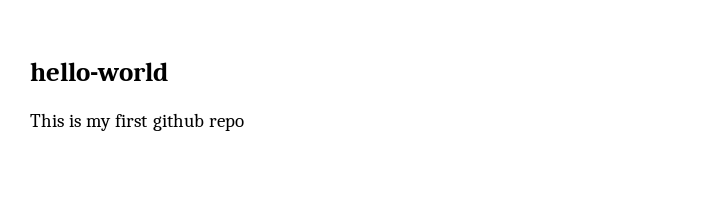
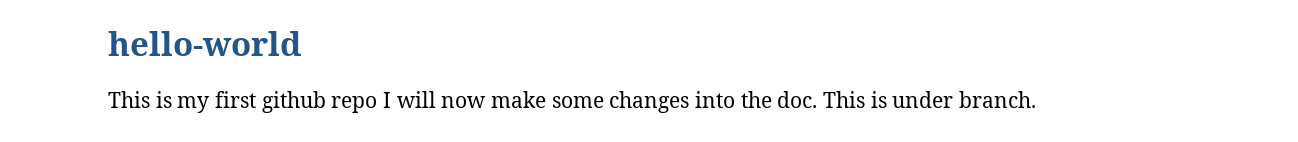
(244, 124) none -> [383,91,1037,113] I will now make some changes into the doc. This is under branch.

